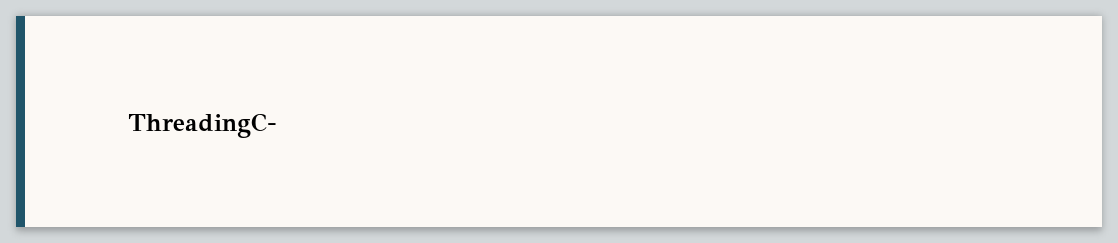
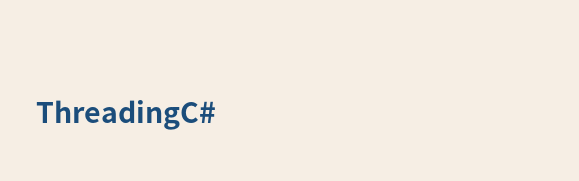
[128,113,277,138] ThreadingC- -> [36,100,216,130] ThreadingC#

